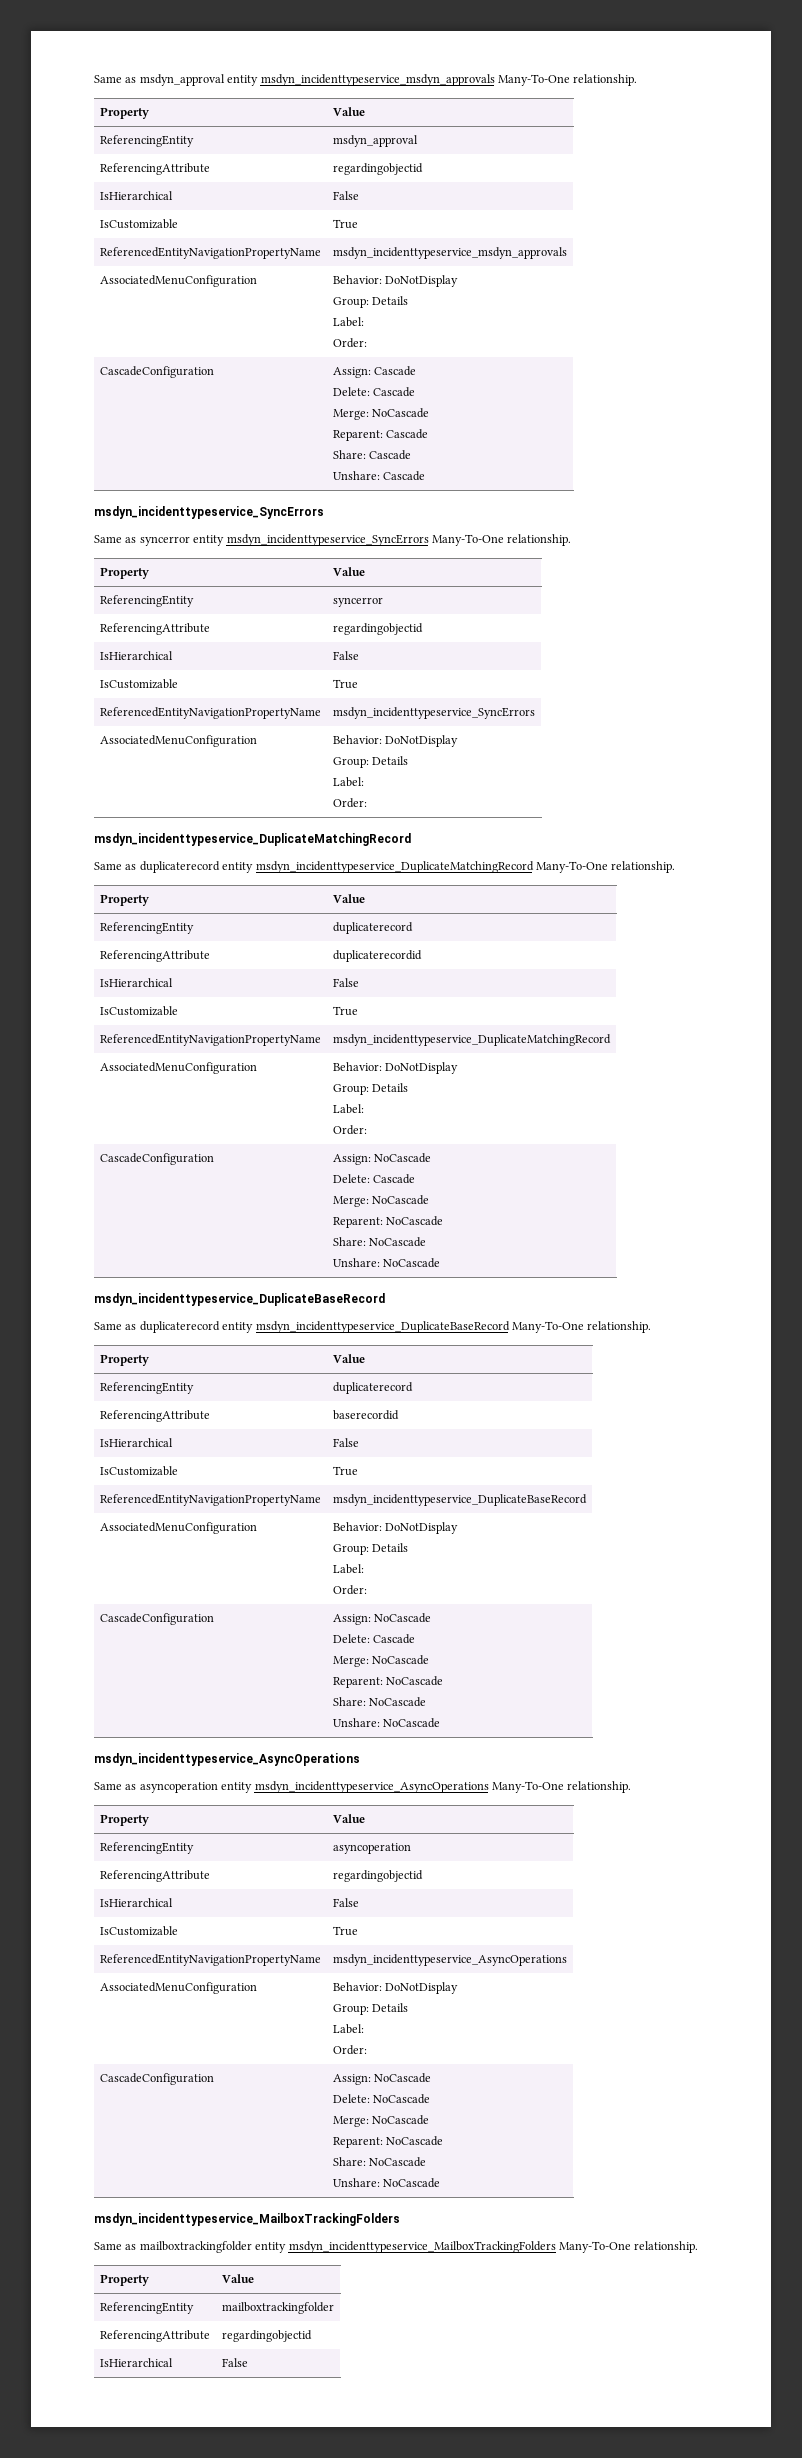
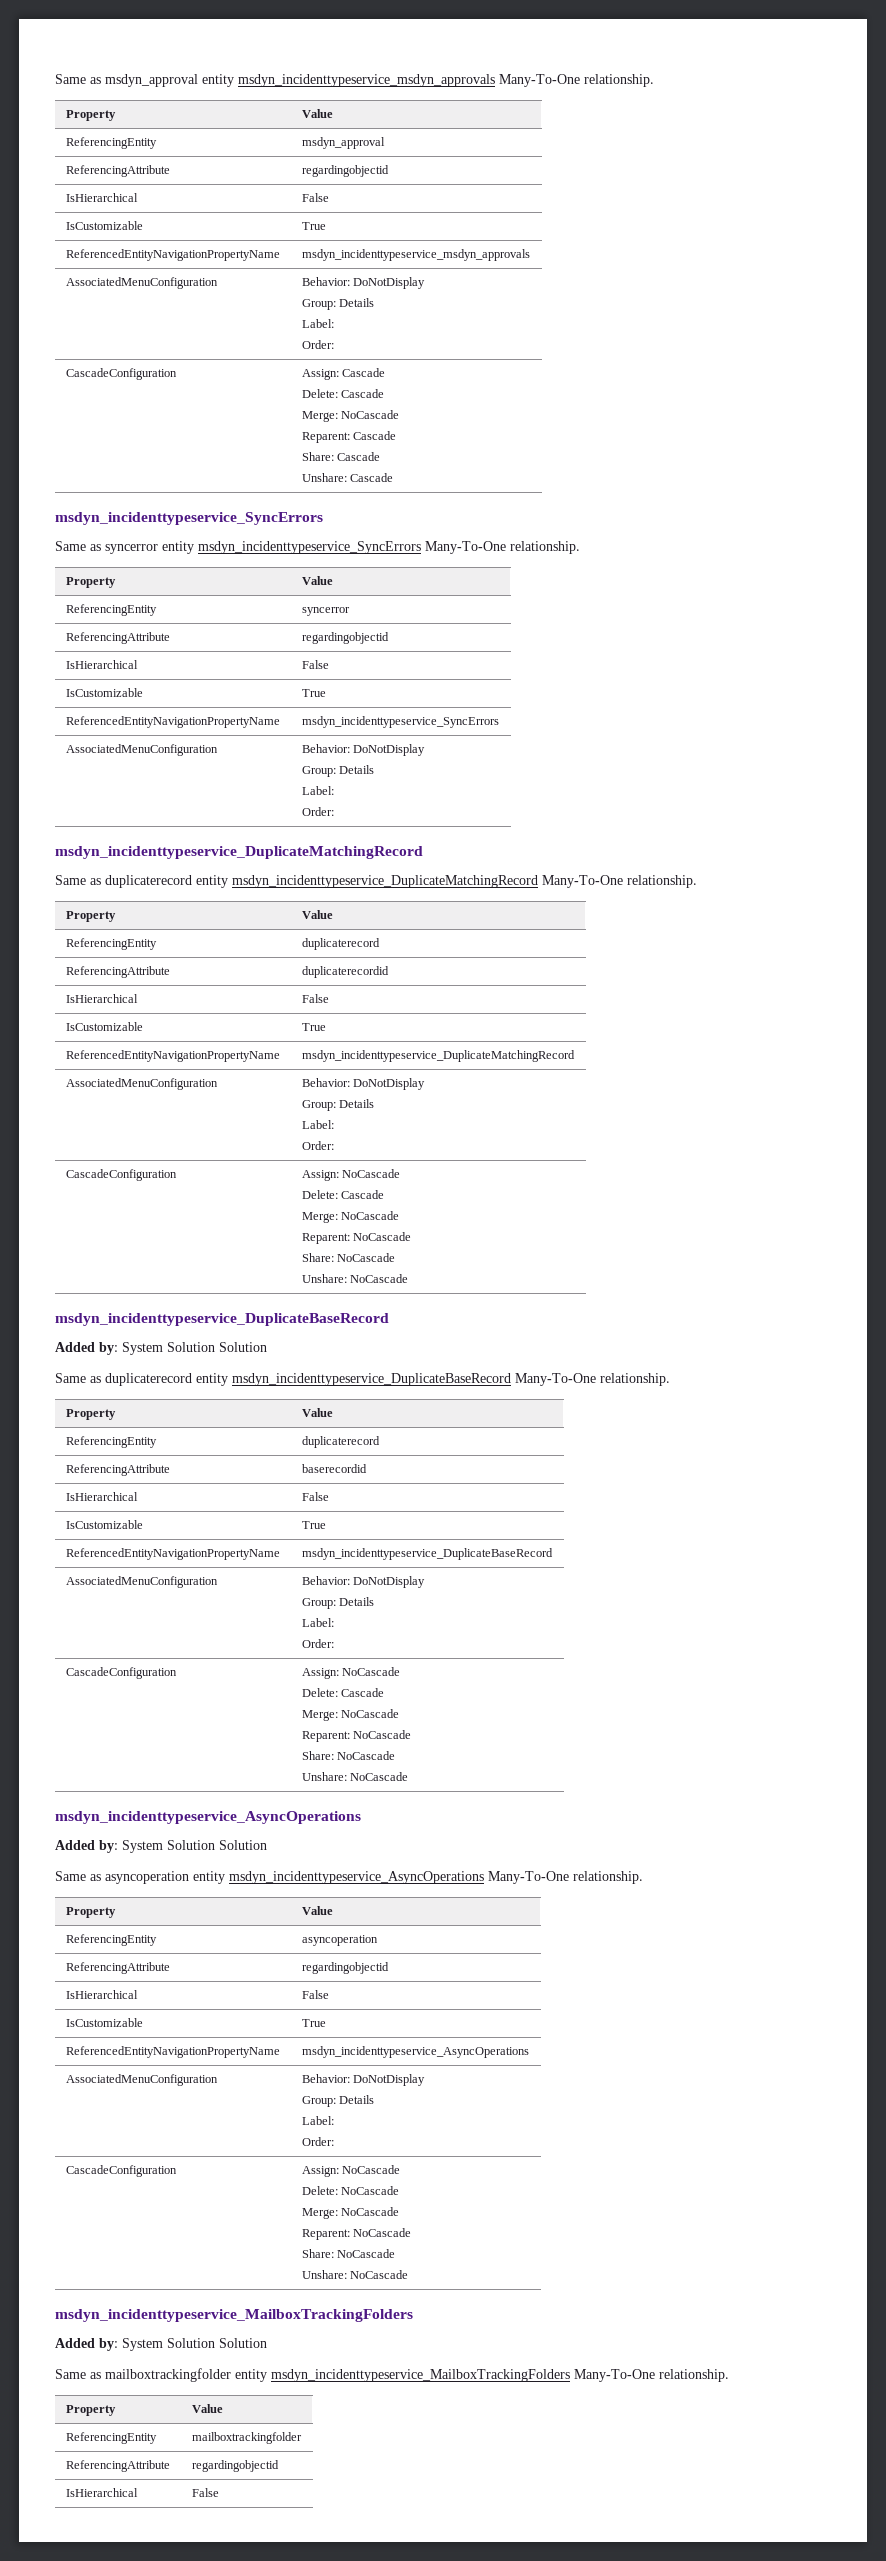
(385, 1299) none -> [55,1342,267,1355] // Added by: System Solution Solution
(360, 1759) none -> [55,1840,267,1853] // Added by: System Solution Solution
(400, 2219) none -> [55,2338,267,2351] // Added by: System Solution Solution

